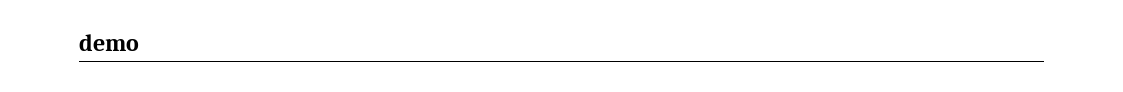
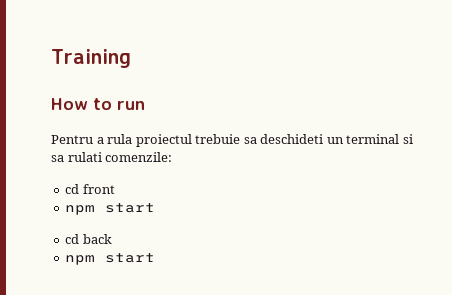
[79,34,139,51] demo -> [51,49,131,68] [51,98,145,110] [51,134,413,147] [51,152,173,162] [65,184,115,194] [65,203,156,215] [65,234,112,244] [65,253,156,265] Training // How to run // Pentru a rula proiectul trebuie sa deschideti un terminal si sa rulati comenzile: // cd front // npm start // cd back // npm start

